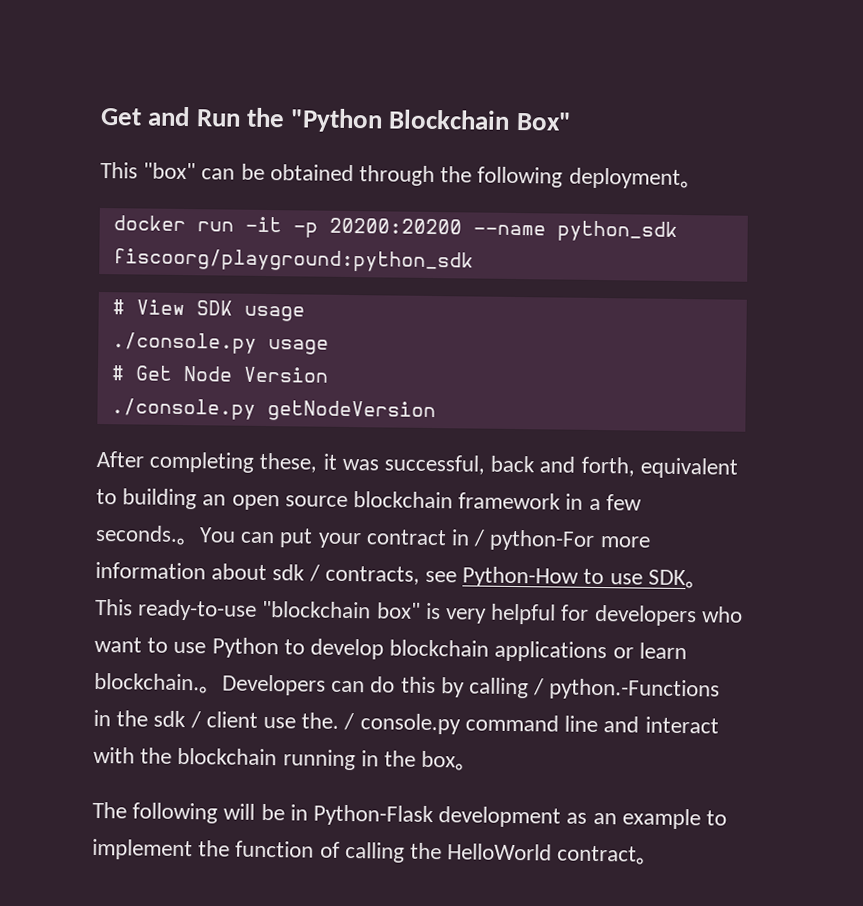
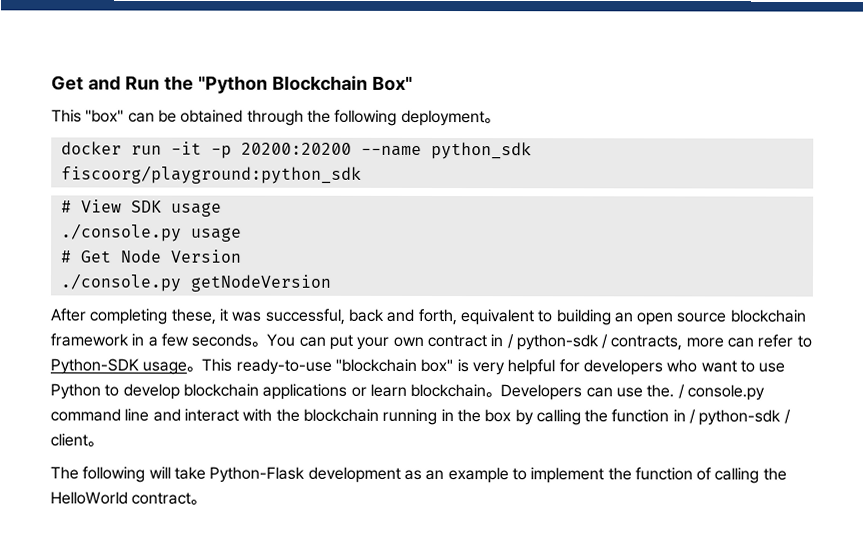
[95,524,178,542] seconds. -> [191,333,253,347] seconds
(362, 540) none -> [392,336,424,347] own
[489,529,651,551] [95,561,686,588] python-For more information about sdk / contracts, see Python-How to use SDK -> [515,334,812,351] [50,358,188,375] python-sdk / contracts, more can refer to Python-SDK usage
[94,672,200,691] blockchain. -> [410,383,487,398] blockchain
[370,676,721,701] [93,709,258,729] do this by calling / python.-Functions in the sdk / client -> (613, 392) none
(457, 759) none -> [514,409,791,426] [50,433,88,447] by calling the function in / python-sdk / client
[260,803,308,821] be in -> [173,466,206,480] take

